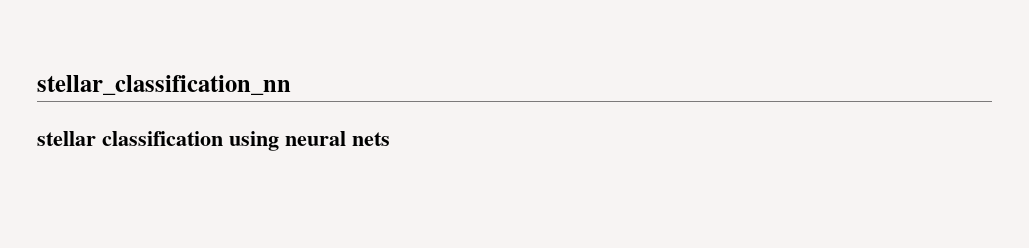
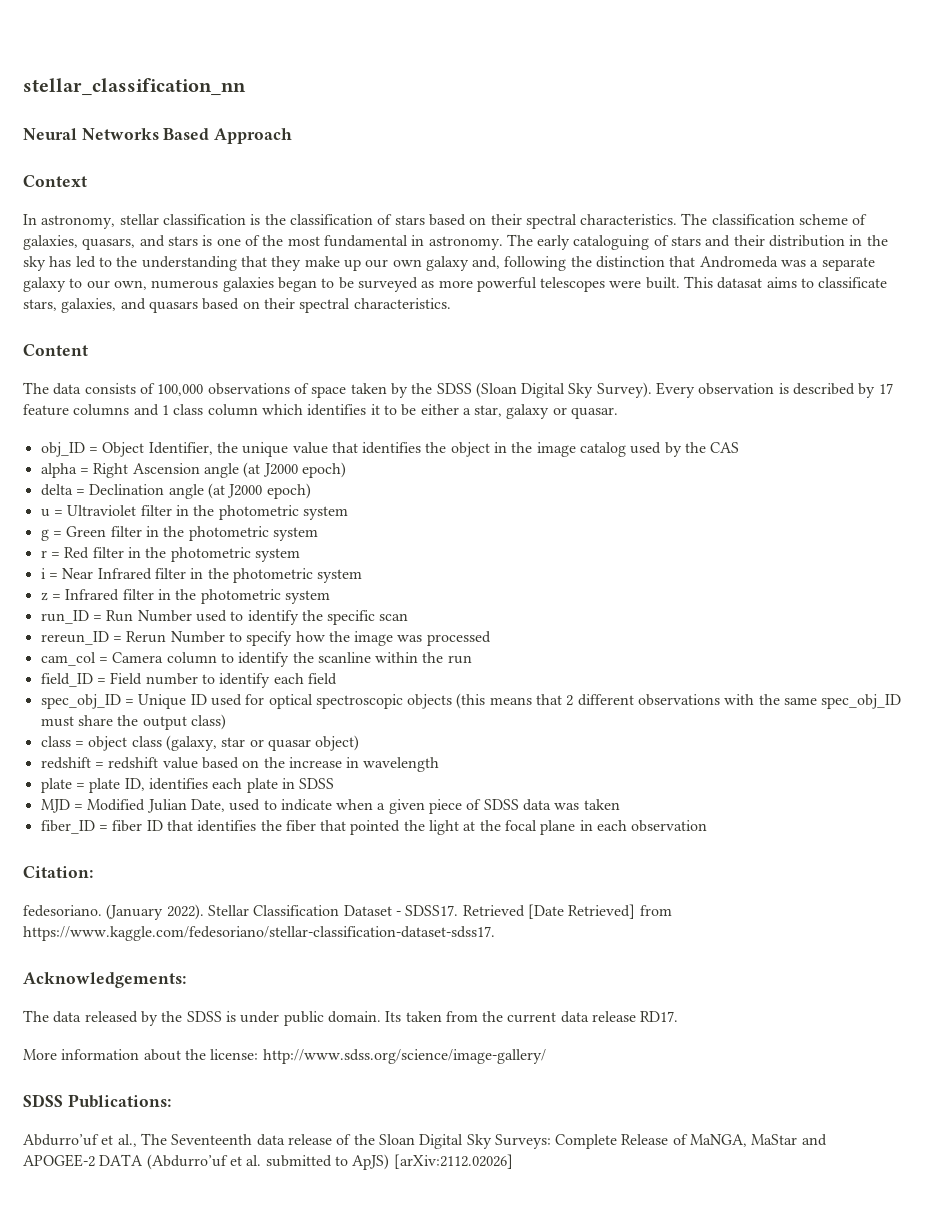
[37,131,390,151] stellar classification using neural nets -> [23,128,293,144] [23,175,87,187] [23,213,868,229] [23,234,888,250] [23,256,875,271] [23,276,888,292] [23,298,451,313] [23,344,88,356] [23,382,893,398] [23,404,619,419] [40,442,740,457] [40,462,346,478] [40,483,311,499] [40,505,348,520] [40,526,318,541] [40,547,300,562] [40,568,363,583] [40,589,330,604] [40,610,409,625] [40,631,491,646] [40,652,472,667] [40,672,337,688] [40,693,902,709] [40,714,226,730] [40,735,360,751] [40,757,440,772] [40,778,335,793] [40,799,620,814] [40,820,708,835] [23,866,93,878] [23,904,672,920] [23,926,495,941] [23,972,186,988] [23,1010,679,1026] [23,1049,546,1064] [23,1094,171,1108] [23,1133,827,1149] [23,1154,513,1170] Neural Networks Based Approach // Context // In astronomy, stellar classification is the classification of stars based on their spectral characteristics. The classification scheme of galaxies, quasars, and stars is one of the most fundamental in astronomy. The early cataloguing of stars and their distribution in the sky has led to the understanding that they make up our own galaxy and, following the distinction that Andromeda was a separate galaxy to our own, numerous galaxies began to be surveyed as more powerful telescopes were built. This datasat aims to classificate stars, galaxies, and quasars based on their spectral characteristics. // Content // The data consists of 100,000 observations of space taken by the SDSS (Sloan Digital Sky Survey). Every observation is described by 17 feature columns and 1 class column which identifies it to be either a star, galaxy or quasar. // obj_ID = Object Identifier, the unique value that identifies the object in the image catalog used by the CAS // alpha = Right Ascension angle (at J2000 epoch) // delta = Declination angle (at J2000 epoch) // u = Ultraviolet filter in the photometric system // g = Green filter in the photometric system // r = Red filter in the photometric system // i = Near Infrared filter in the photometric system // z = Infrared filter in the photometric system // run_ID = Run Number used to identify the specific scan // rereun_ID = Rerun Number to specify how the image was processed // cam_col = Camera column to identify the scanline within the run // field_ID = Field number to identify each field // spec_obj_ID = Unique ID used for optical spectroscopic objects (this means that 2 different observations with the same spec_obj_ID must share the output class) // class = object class (galaxy, star or quasar object) // redshift = redshift value based on the increase in wavelength // plate = plate ID, identifies each plate in SDSS // MJD = Modified Julian Date, used to indicate when a given piece of SDSS data was taken // fiber_ID = fiber ID that identifies the fiber that pointed the light at the focal plane in each observation // Citation: // fedesoriano. (January 2022). Stellar Classification Dataset - SDSS17. Retrieved [Date Retrieved] from https://www.kaggle.com/fedesoriano/stellar-classification-dataset-sdss17. // Acknowledgements: // The data released by the SDSS is under public domain. Its taken from the current data release RD17. // More information about the license: http://www.sdss.org/science/image-gallery/ // SDSS Publications: // Abdurro’uf et al., The Seventeenth data release of the Sloan Digital Sky Surveys: Complete Release of MaNGA, MaStar and APOGEE-2 DATA (Abdurro’uf et al. submitted to ApJS) [arXiv:2112.02026]

